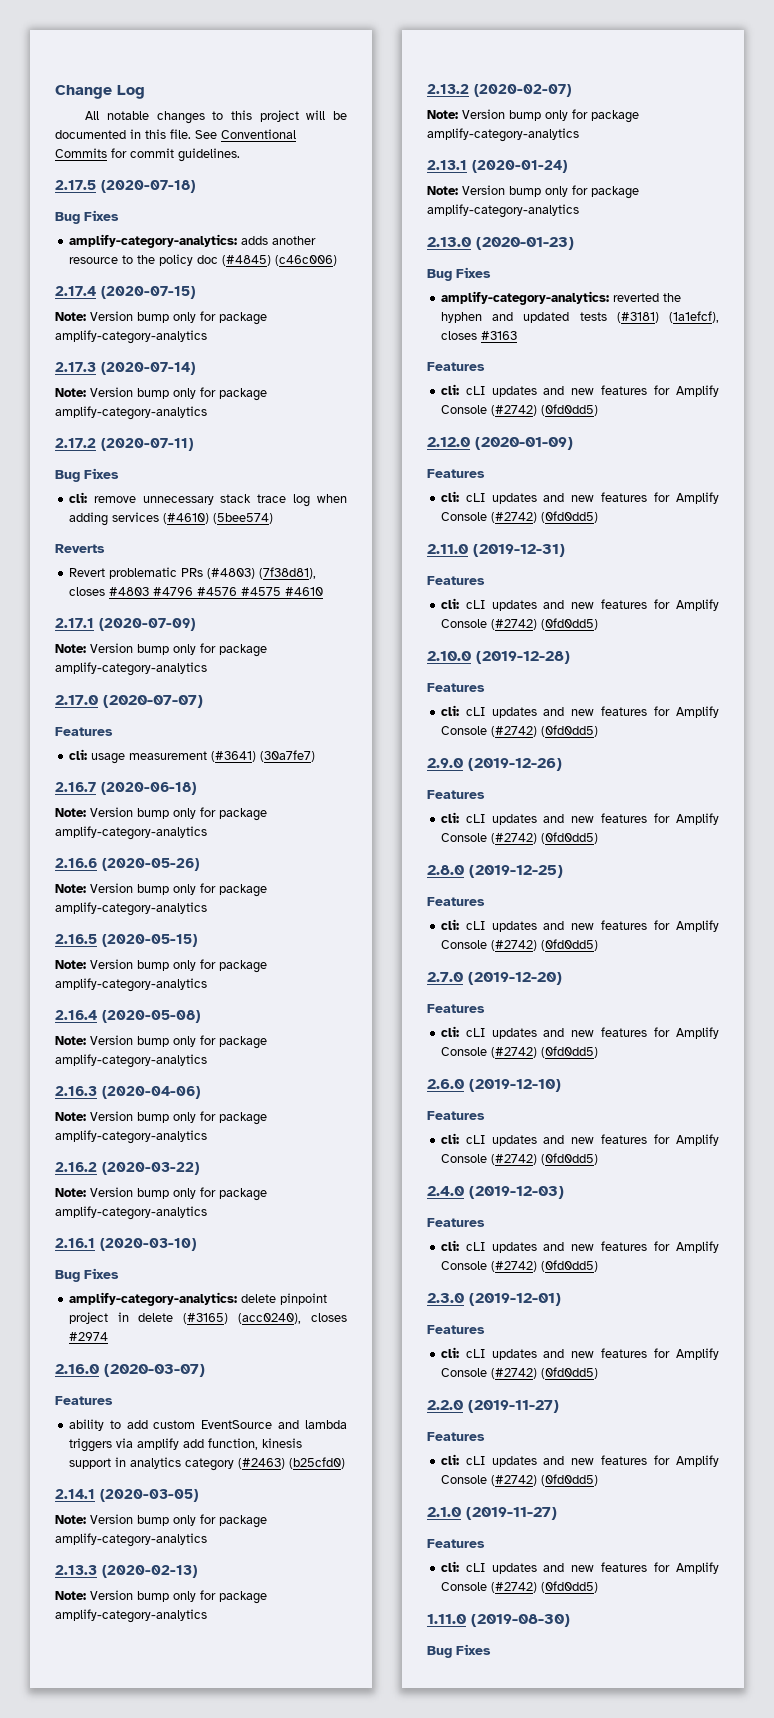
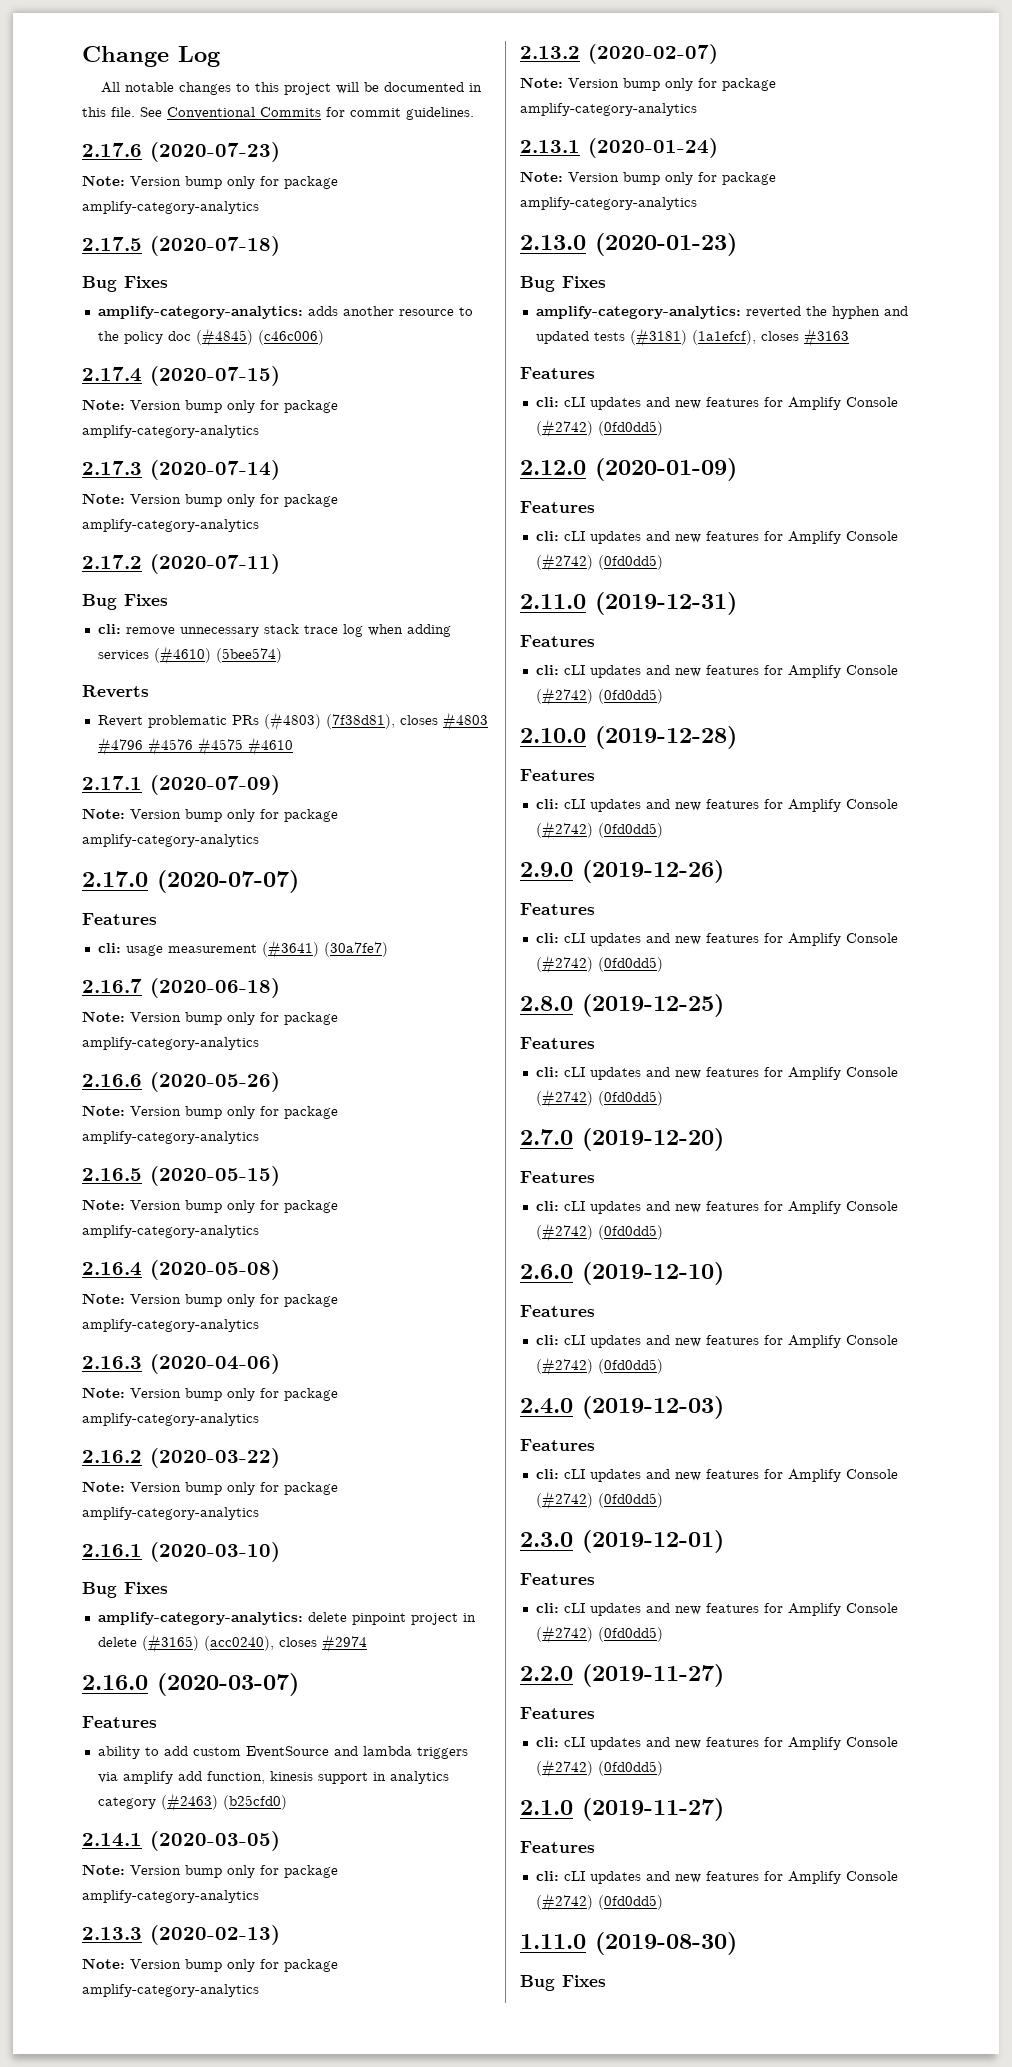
(240, 155) none -> [82,142,280,162] [82,175,338,189] [82,201,259,214] // 2.17.6 (2020-07-23) // Note: Version bump only for package amplify-category-analytics

